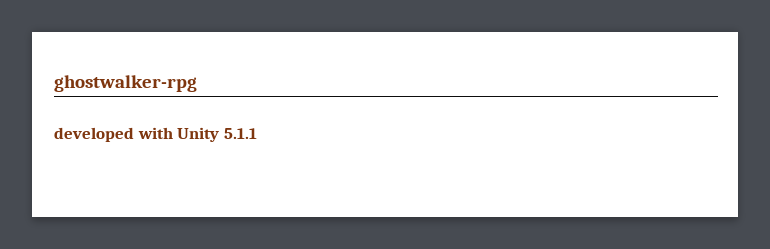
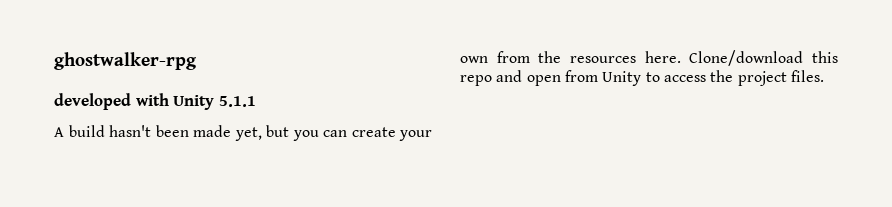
(257, 133) none -> [54,125,432,141] [460,50,838,66] [460,70,824,86] // A build hasn't been made yet, but you can create your own from the resources here. Clone/download this repo and open from Unity to access the project files.

